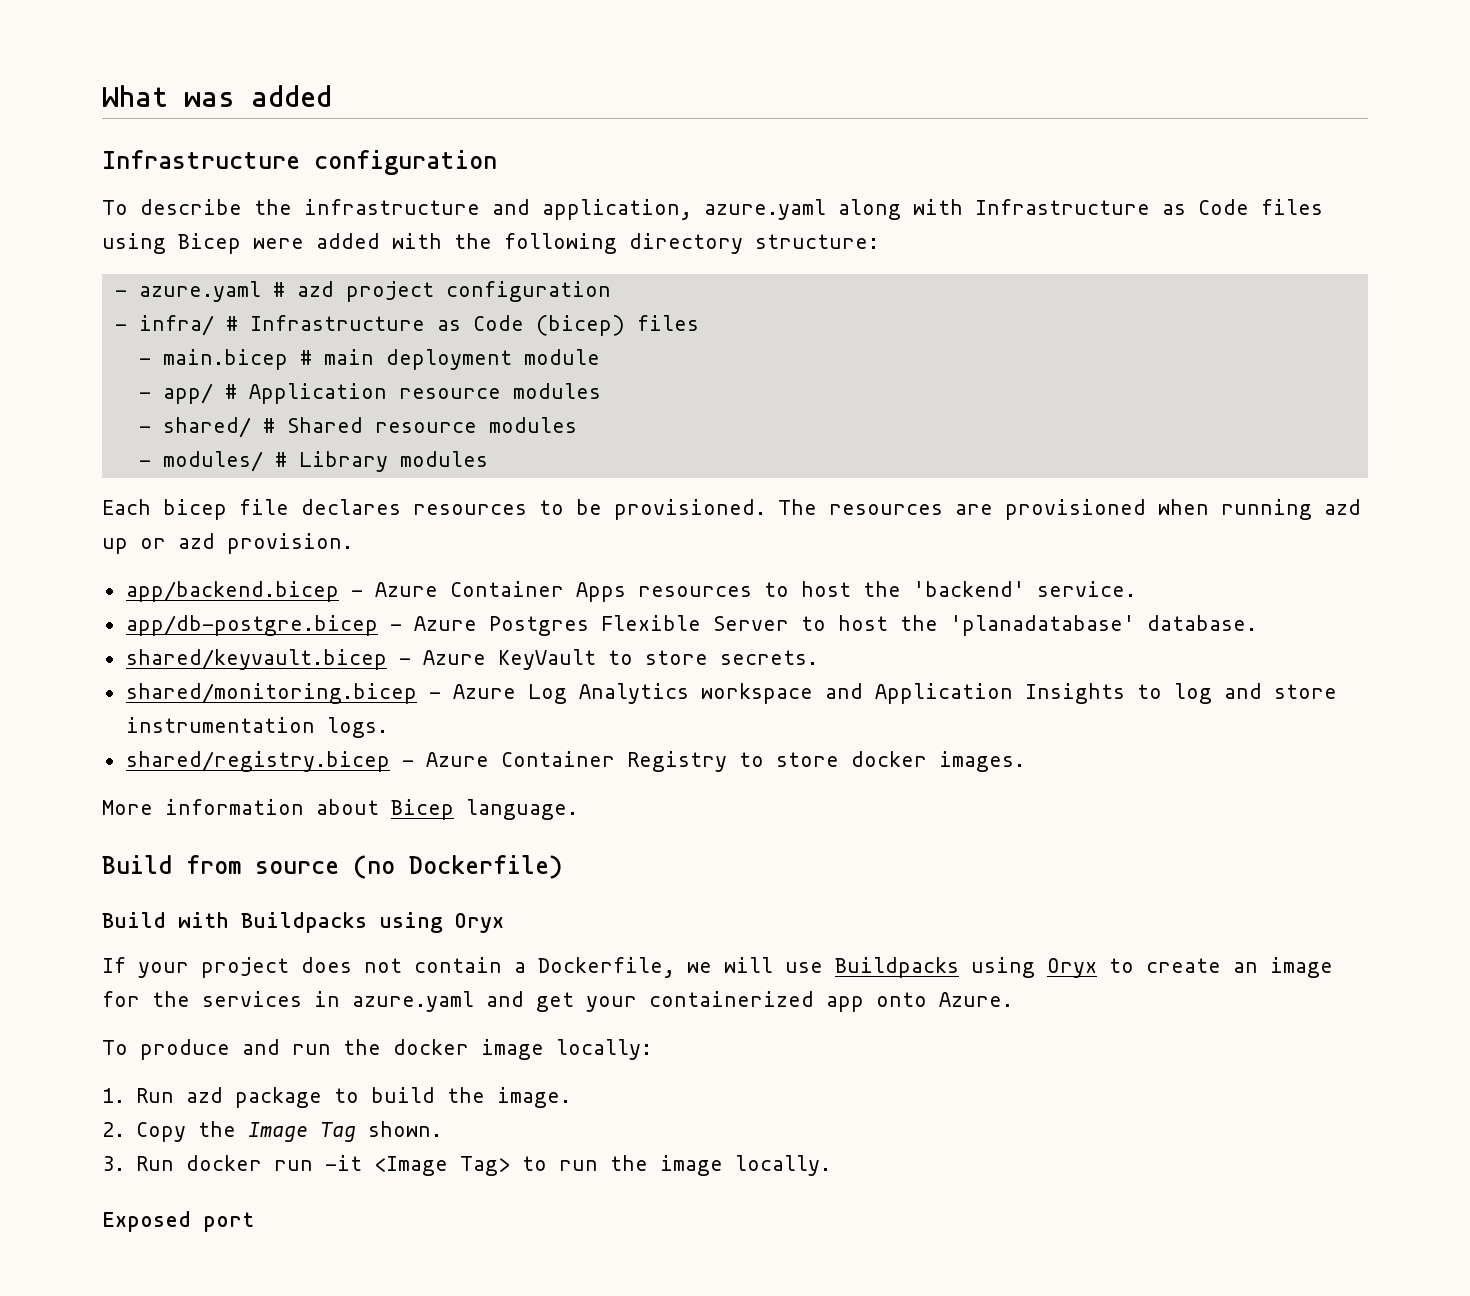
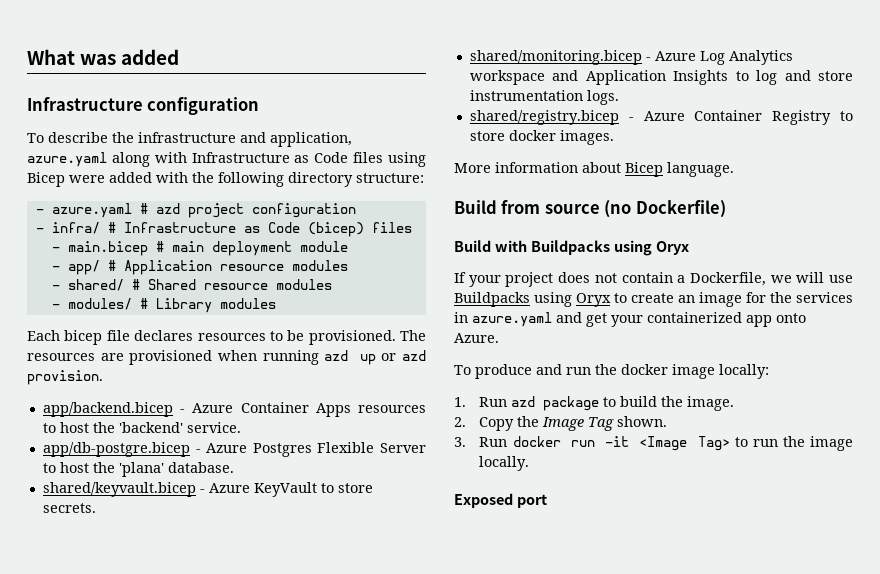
[949,615,1135,636] 'planadatabase' -> [118,462,164,477] 'plana'

